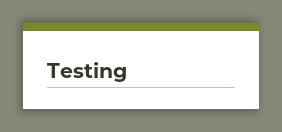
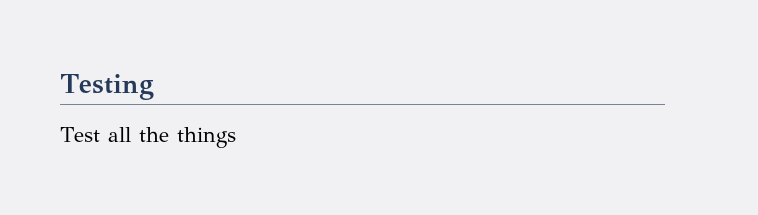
(127, 72) none -> [60,127,236,148] // Test all the things

